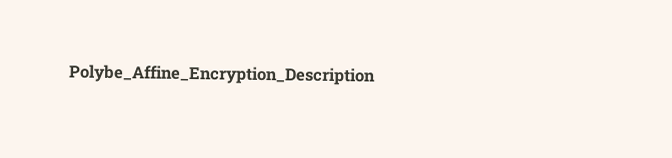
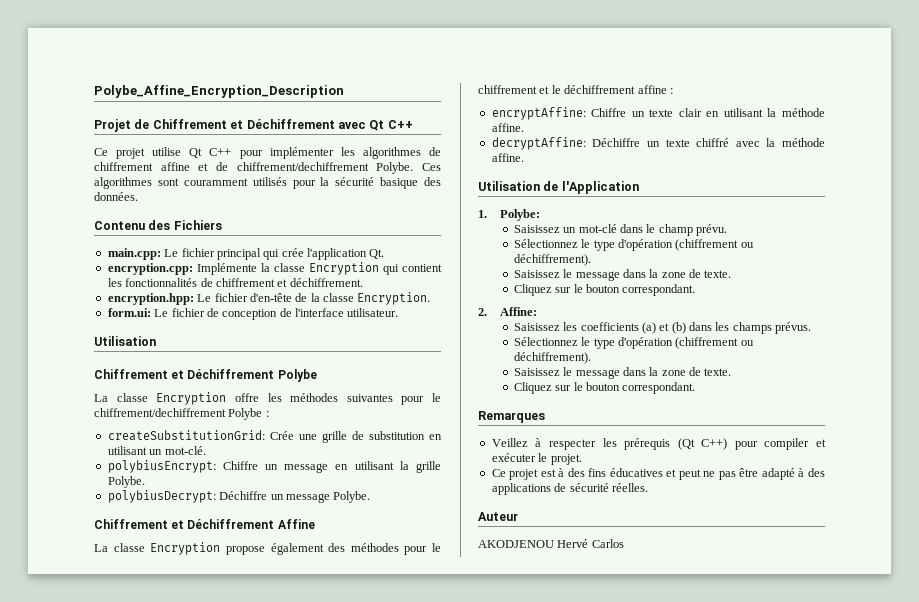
(376, 75) none -> [94,119,413,132] [94,147,441,159] [94,162,441,174] [94,177,441,189] [94,192,138,201] [94,220,222,230] [107,248,385,260] [107,262,442,275] [107,278,363,287] [107,292,431,305] [107,308,399,320] [94,336,156,346] [94,369,317,382] [94,392,441,405] [94,408,269,420] [107,430,442,443] [107,446,206,455] [107,460,441,473] [107,476,145,488] [107,490,371,503] [94,519,315,529] [94,542,441,555] [478,85,673,94] [491,107,825,120] [491,123,524,132] [491,137,825,150] [491,153,524,162] [478,181,639,194] [478,209,541,221] [513,224,728,236] [513,239,754,251] [513,254,591,266] [513,269,732,281] [513,284,696,296] [478,307,538,316] [513,322,812,334] [513,337,754,349] [513,352,591,364] [513,367,732,379] [513,382,696,394] [478,411,545,423] [491,438,826,450] [491,453,582,465] [491,468,825,480] [491,483,648,495] [478,512,518,521] [478,539,624,548] // Projet de Chiffrement et Déchiffrement avec Qt C++ // Ce projet utilise Qt C++ pour implémenter les algorithmes de chiffrement affine et de chiffrement/dechiffrement Polybe. Ces algorithmes sont couramment utilisés pour la sécurité basique des données. // Contenu des Fichiers // main.cpp: Le fichier principal qui crée l'application Qt. // encryption.cpp: Implémente la classe Encryption qui contient les fonctionnalités de chiffrement et déchiffrement. // encryption.hpp: Le fichier d'en-tête de la classe Encryption. // form.ui: Le fichier de conception de l'interface utilisateur. // Utilisation // Chiffrement et Déchiffrement Polybe // La classe Encryption offre les méthodes suivantes pour le chiffrement/dechiffrement Polybe : // createSubstitutionGrid: Crée une grille de substitution en utilisant un mot-clé. // polybiusEncrypt: Chiffre un message en utilisant la grille Polybe. // polybiusDecrypt: Déchiffre un message Polybe. // Chiffrement et Déchiffrement Affine // La classe Encryption propose également des méthodes pour le chiffrement et le déchiffrement affine : // encryptAffine: Chiffre un texte clair en utilisant la méthode affine. // decryptAffine: Déchiffre un texte chiffré avec la méthode affine. // Utilisation de l'Application // 1. Polybe: // Saisissez un mot-clé dans le champ prévu. // Sélectionnez le type d'opération (chiffrement ou déchiffrement). // Saisissez le message dans la zone de texte. // Cliquez sur le bouton correspondant. // 2. Affine: // Saisissez les coefficients (a) et (b) dans les champs prévus. // Sélectionnez le type d'opération (chiffrement ou déchiffrement). // Saisissez le message dans la zone de texte. // Cliquez sur le bouton correspondant. // Remarques // Veillez à respecter les prérequis (Qt C++) pour compiler et exécuter le projet. // Ce projet est à des fins éducatives et peut ne pas être adapté à des applications de sécurité réelles. // Auteur // AKODJENOU Hervé Carlos

